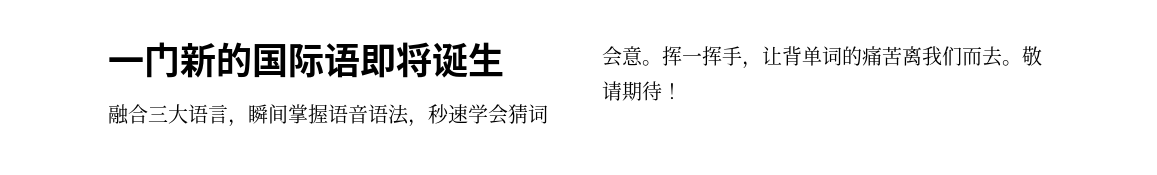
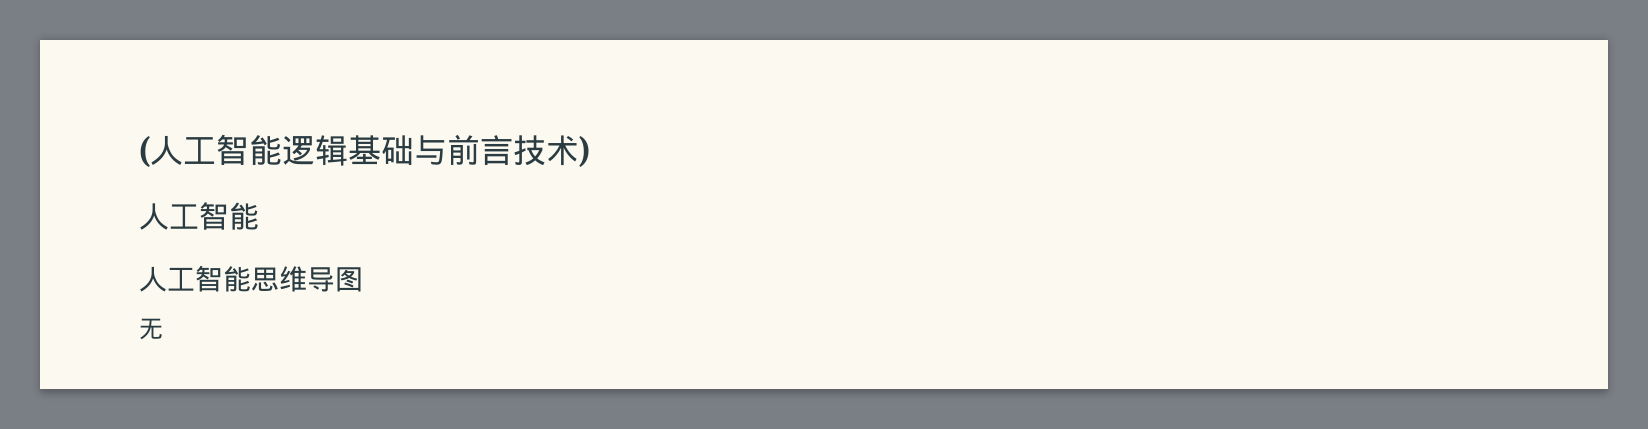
[108,42,504,78] [108,104,548,127] [602,46,1042,69] [602,81,682,101] 一门新的国际语即将诞生 // 融合三大语言，瞬间掌握语音语法，秒速学会猜词会意。挥一挥手，让背单词的痛苦离我们而去。敬请期待！ -> [139,134,590,167] [139,202,259,230] [139,265,363,292] [139,318,163,340] (人工智能逻辑基础与前言技术) // 人工智能 // 人工智能思维导图 // 无

